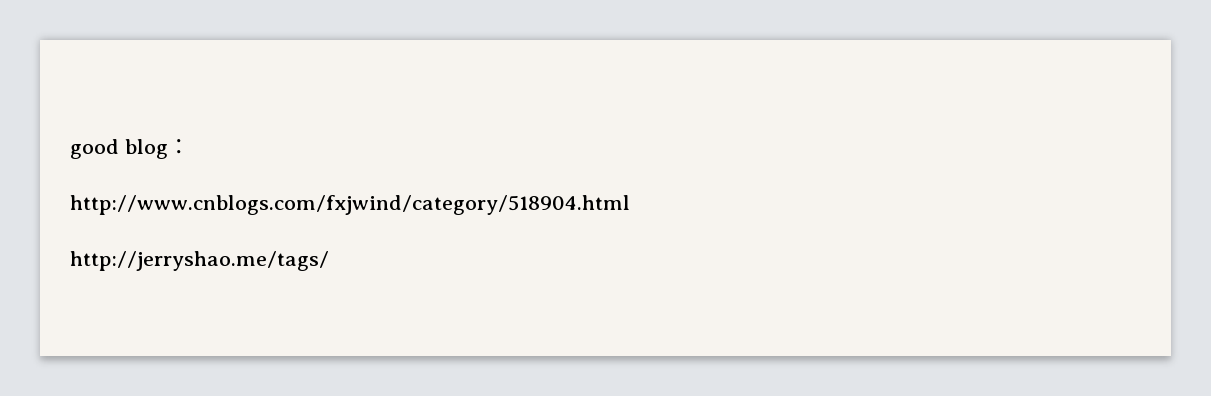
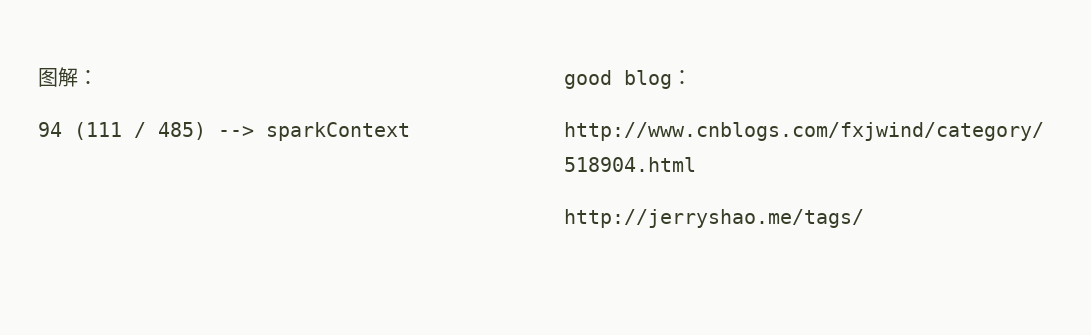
(70, 149) none -> [38,67,98,87] [38,122,410,141] 图解： // 94 (111 / 485) --> sparkContext //

